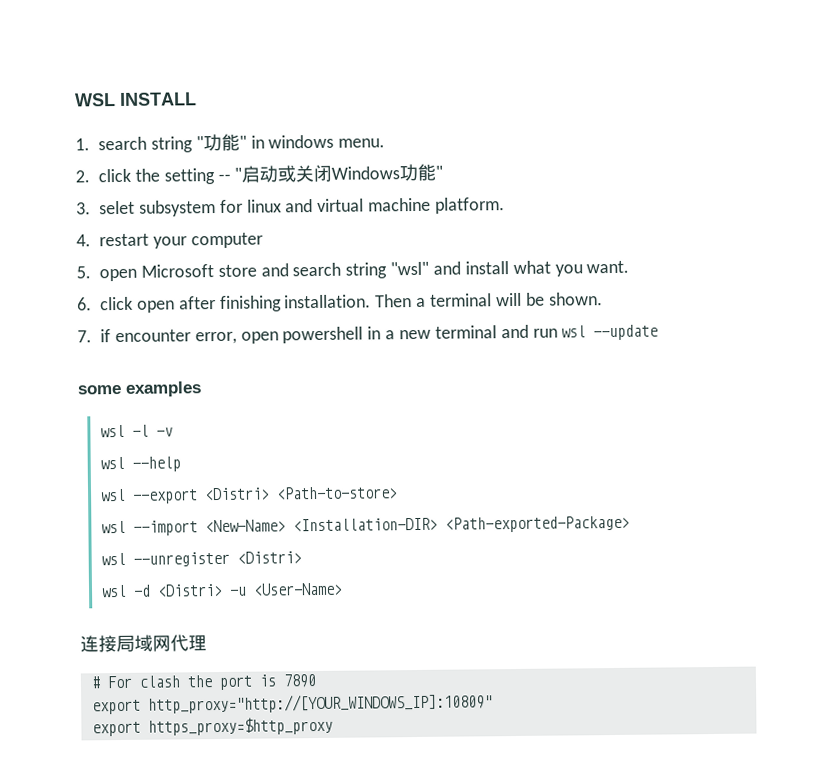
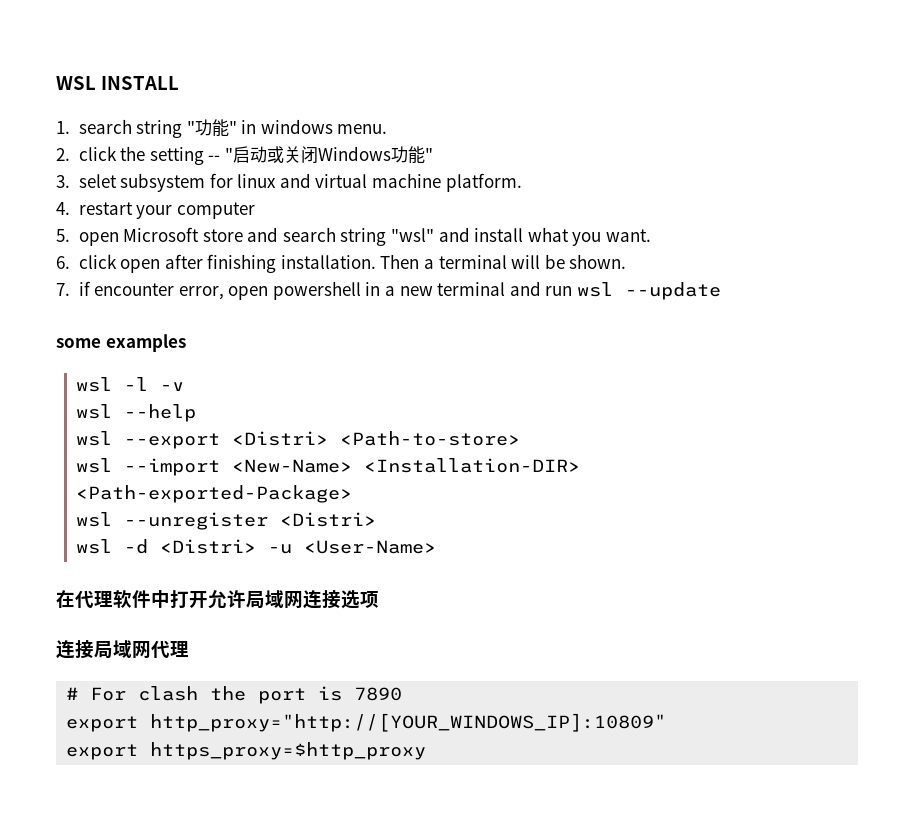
(343, 589) none -> [56,590,379,609] // 在代理软件中打开允许局域网连接选项

